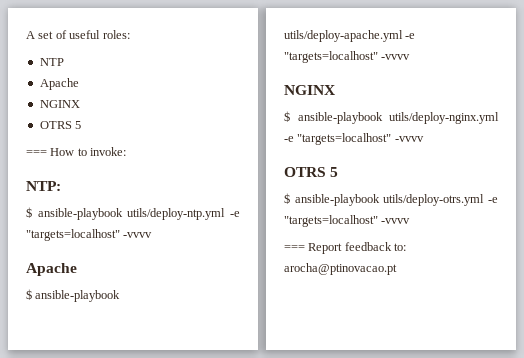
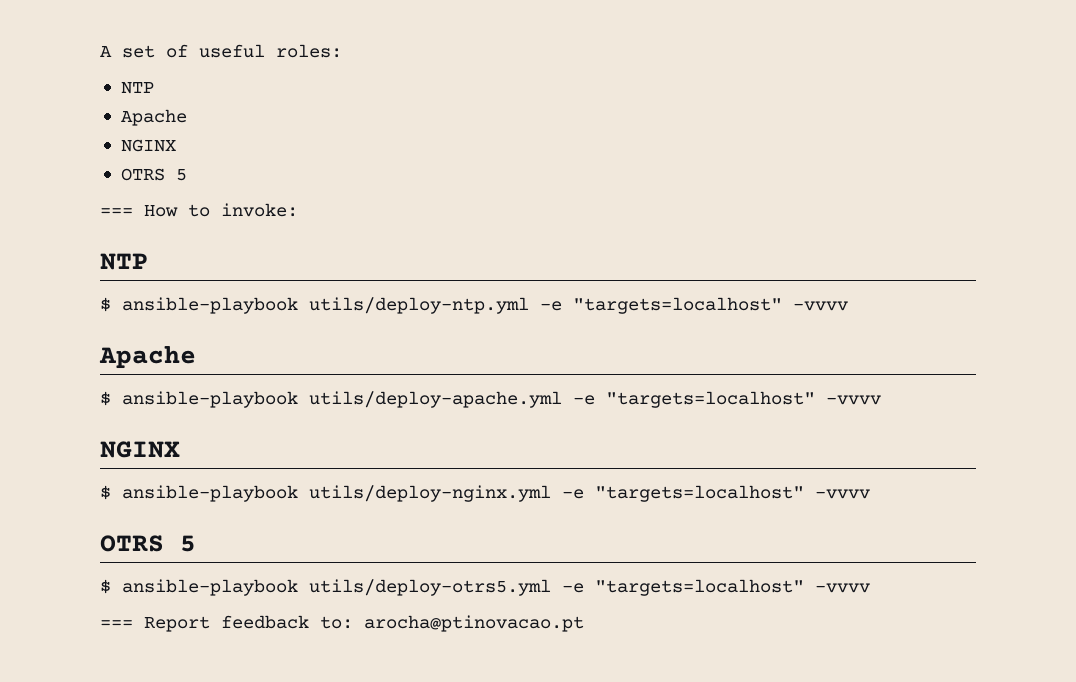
[26,181,61,191] NTP: -> [100,253,148,270] NTP
[383,194,485,206] utils/deploy-otrs.yml -> [309,579,551,596] utils/deploy-otrs5.yml

